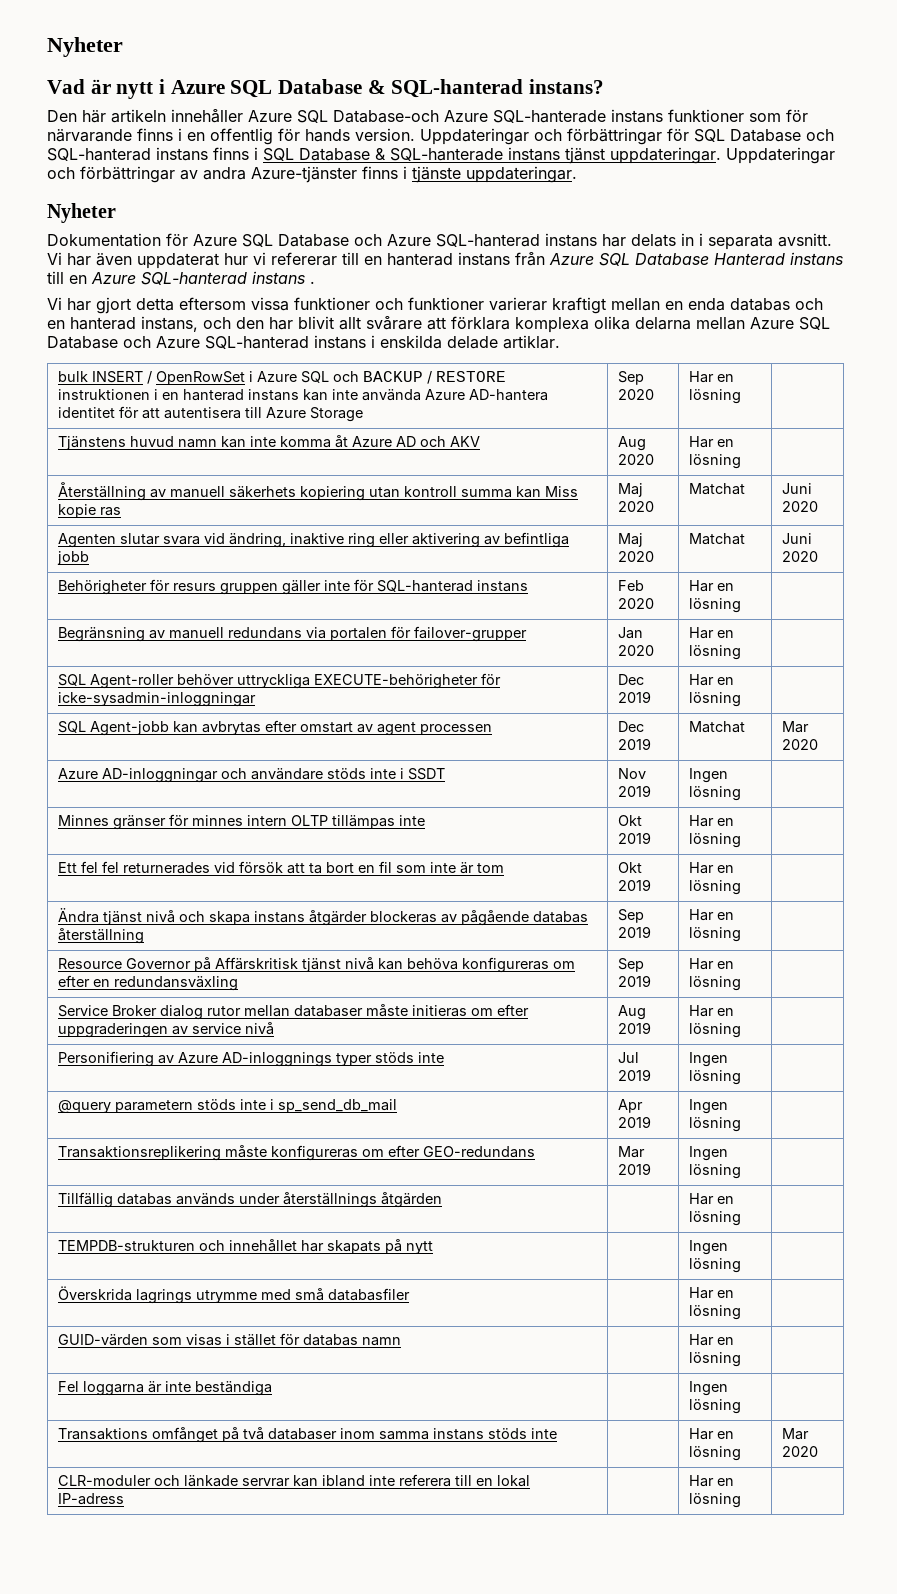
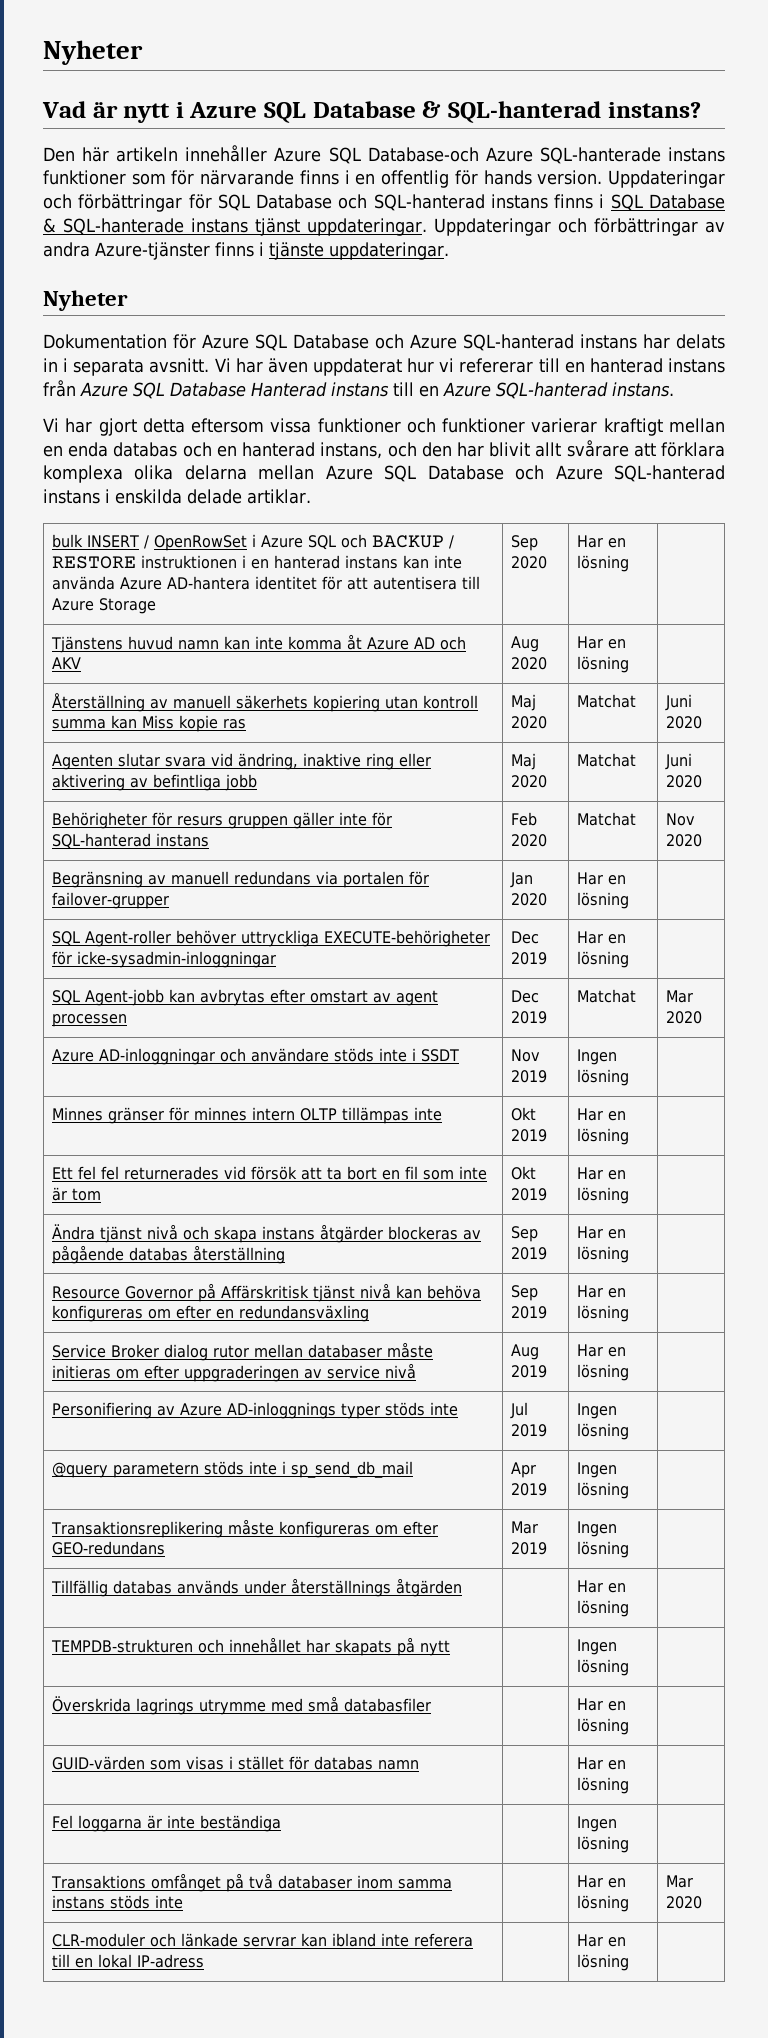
[252,271,315,284] instans . -> [611,382,674,397] instans.
[688,580,734,592] [688,598,741,613] Har en lösning | -> [577,812,637,826] [666,813,696,826] [666,834,703,847] Matchat | Nov 2020

